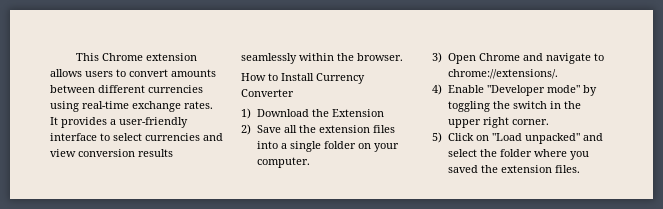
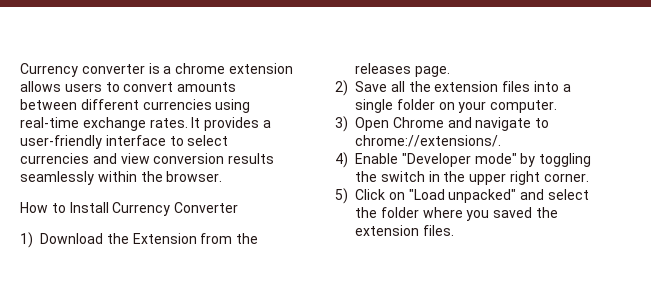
[75,53,143,61] This Chrome -> [20,63,226,77] Currency converter is a chrome
(384, 113) none -> [200,233,259,244] [355,63,450,77] from the releases page.

